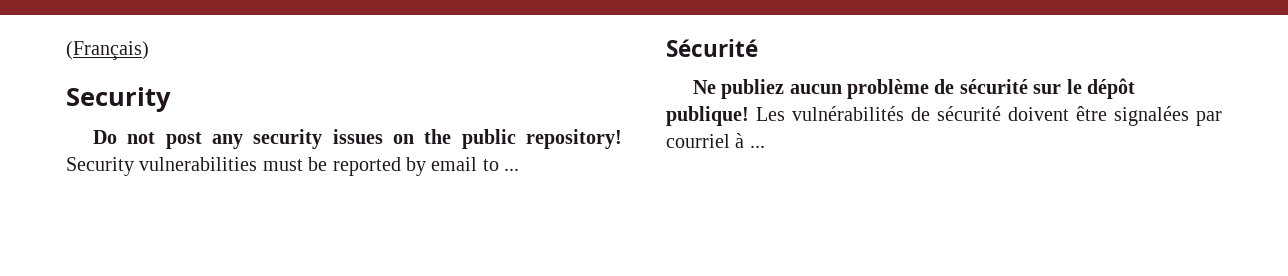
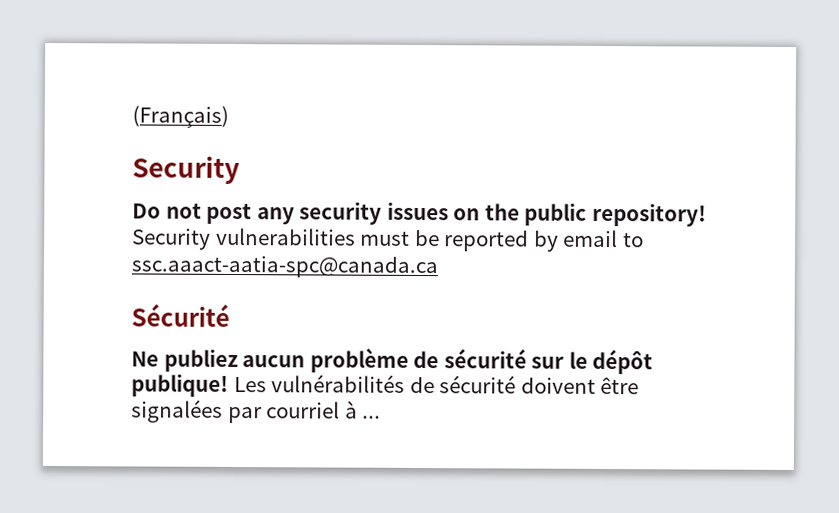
[504,168,520,171] ... -> [131,255,438,279] ssc.aaact-aatia-spc@canada.ca

